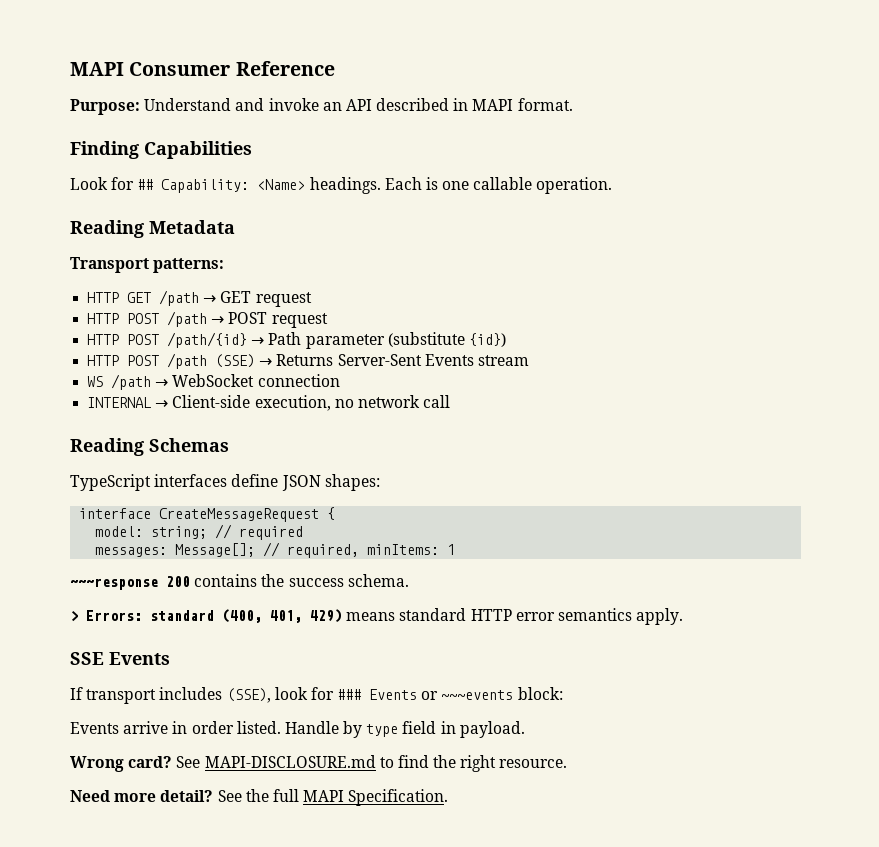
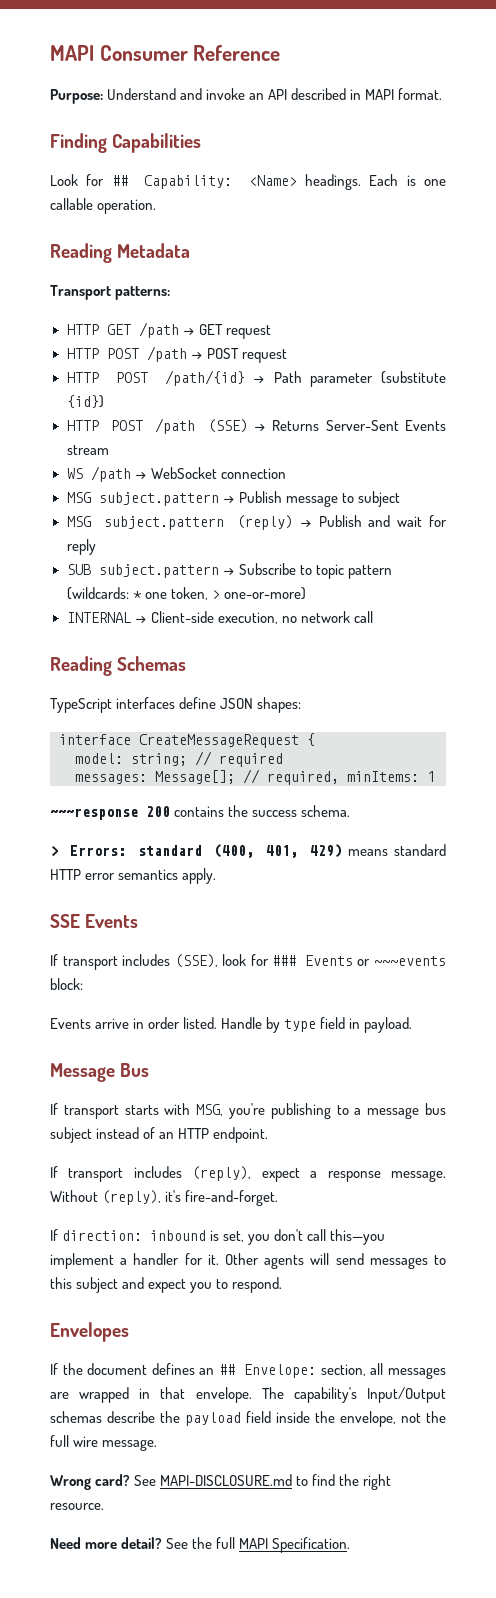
(340, 380) none -> [66,491,400,507] [66,515,448,530] [66,539,96,555] [66,563,392,579] [66,587,306,600] // MSG subject.pattern → Publish message to subject // MSG subject.pattern (reply) → Publish and wait for reply // SUB subject.pattern → Subscribe to topic pattern (wildcards: * one token, > one-or-more)
(525, 729) none -> [50,1063,150,1082] [50,1103,447,1119] [50,1127,269,1143] [50,1166,447,1182] [50,1190,279,1206] [50,1229,386,1245] [50,1253,446,1269] [50,1277,283,1293] [50,1322,129,1342] [50,1363,446,1379] [50,1387,447,1403] [50,1411,446,1427] [50,1435,158,1451] // Message Bus // If transport starts with MSG, you're publishing to a message bus subject instead of an HTTP endpoint. // If transport includes (reply), expect a response message. Without (reply), it's fire-and-forget. // If direction: inbound is set, you don't call this—you implement a handler for it. Other agents will send messages to this subject and expect you to respond. // Envelopes // If the document defines an ## Envelope: section, all messages are wrapped in that envelope. The capability's Input/Output schemas describe the payload field inside the envelope, not the full wire message.

